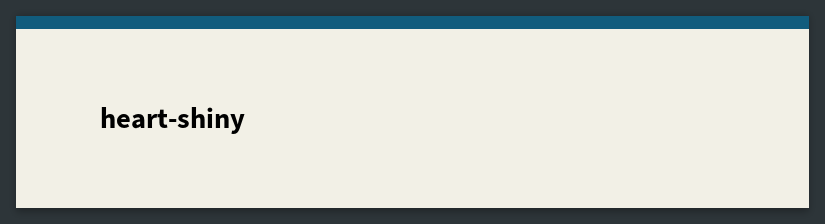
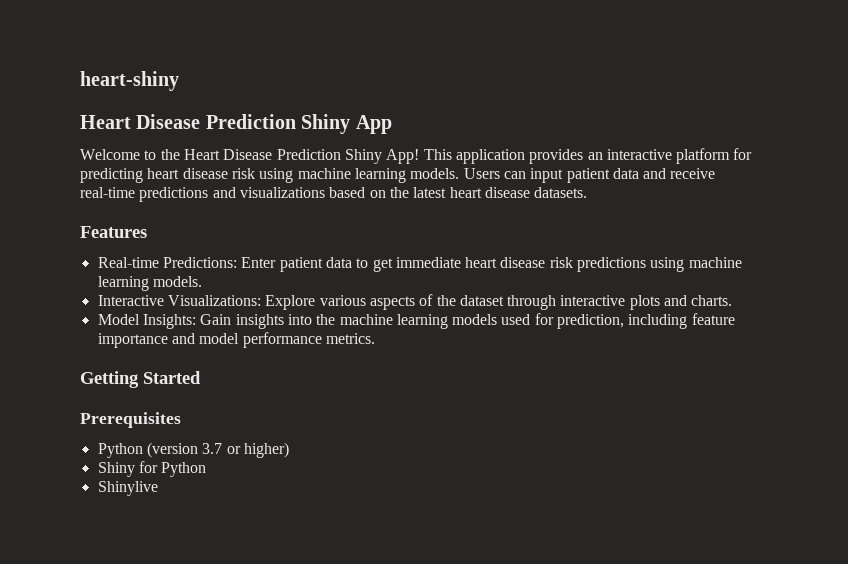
(245, 120) none -> [80,114,392,134] [80,148,753,164] [80,168,716,183] [80,187,588,202] [80,226,147,238] [97,257,742,272] [97,276,202,291] [97,294,733,310] [97,313,735,329] [97,332,375,348] [80,371,201,388] [80,412,181,428] [97,442,289,458] [97,461,207,477] [97,481,158,496] // Heart Disease Prediction Shiny App // Welcome to the Heart Disease Prediction Shiny App! This application provides an interactive platform for predicting heart disease risk using machine learning models. Users can input patient data and receive real-time predictions and visualizations based on the latest heart disease datasets. // Features // Real-time Predictions: Enter patient data to get immediate heart disease risk predictions using machine learning models. // Interactive Visualizations: Explore various aspects of the dataset through interactive plots and charts. // Model Insights: Gain insights into the machine learning models used for prediction, including feature importance and model performance metrics. // Getting Started // Prerequisites // Python (version 3.7 or higher) // Shiny for Python // Shinylive

